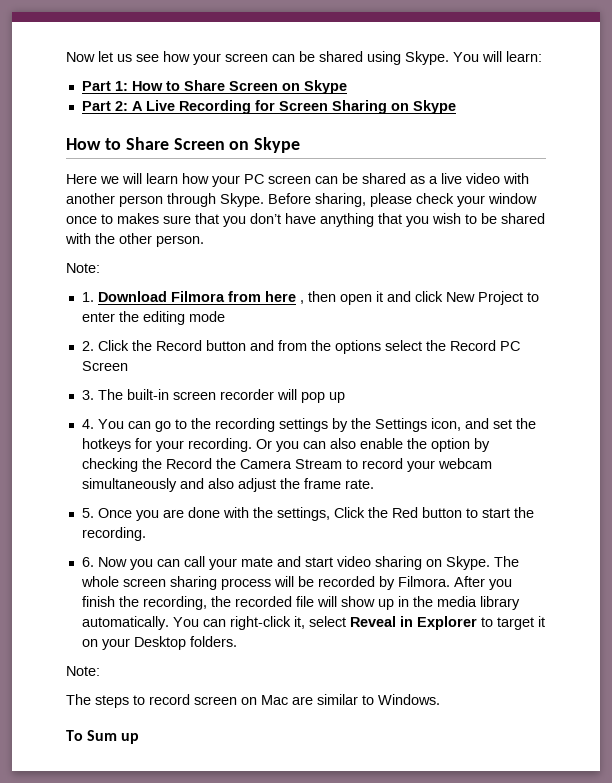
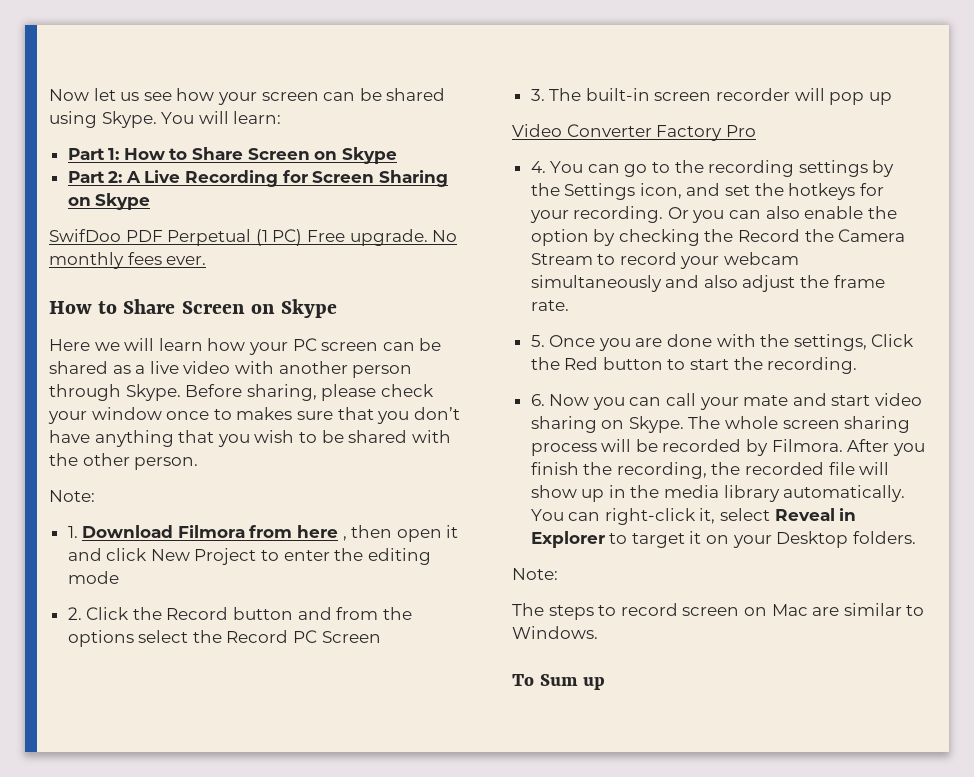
(456, 107) none -> [49,229,458,246] [49,252,207,269] // SwifDoo PDF Perpetual (1 PC) Free upgrade. No monthly fees ever.
(345, 397) none -> [512,124,756,141] // Video Converter Factory Pro

